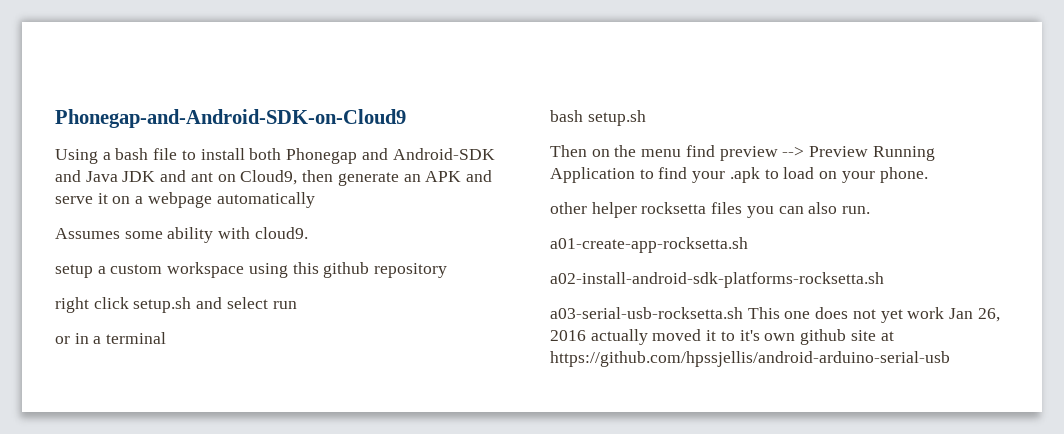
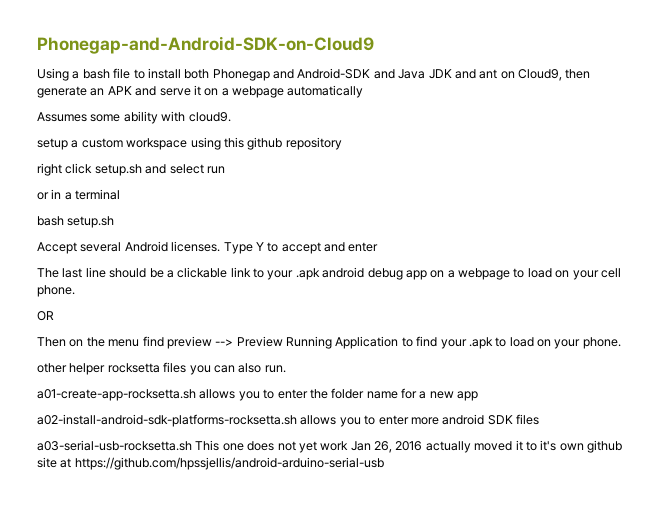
(646, 118) none -> [37,241,379,254] [37,267,621,280] [37,285,75,297] [37,311,54,321] // Accept several Android licenses. Type Y to accept and enter // The last line should be a clickable link to your .apk android debug app on a webpage to load on your cell phone. // OR
[550,272,884,288] // a02-install-android-sdk-platforms-rocksetta.sh -> [199,388,479,401] [37,414,539,427] allows you to enter the folder name for a new app // a02-install-android-sdk-platforms-rocksetta.sh allows you to enter more android SDK files

